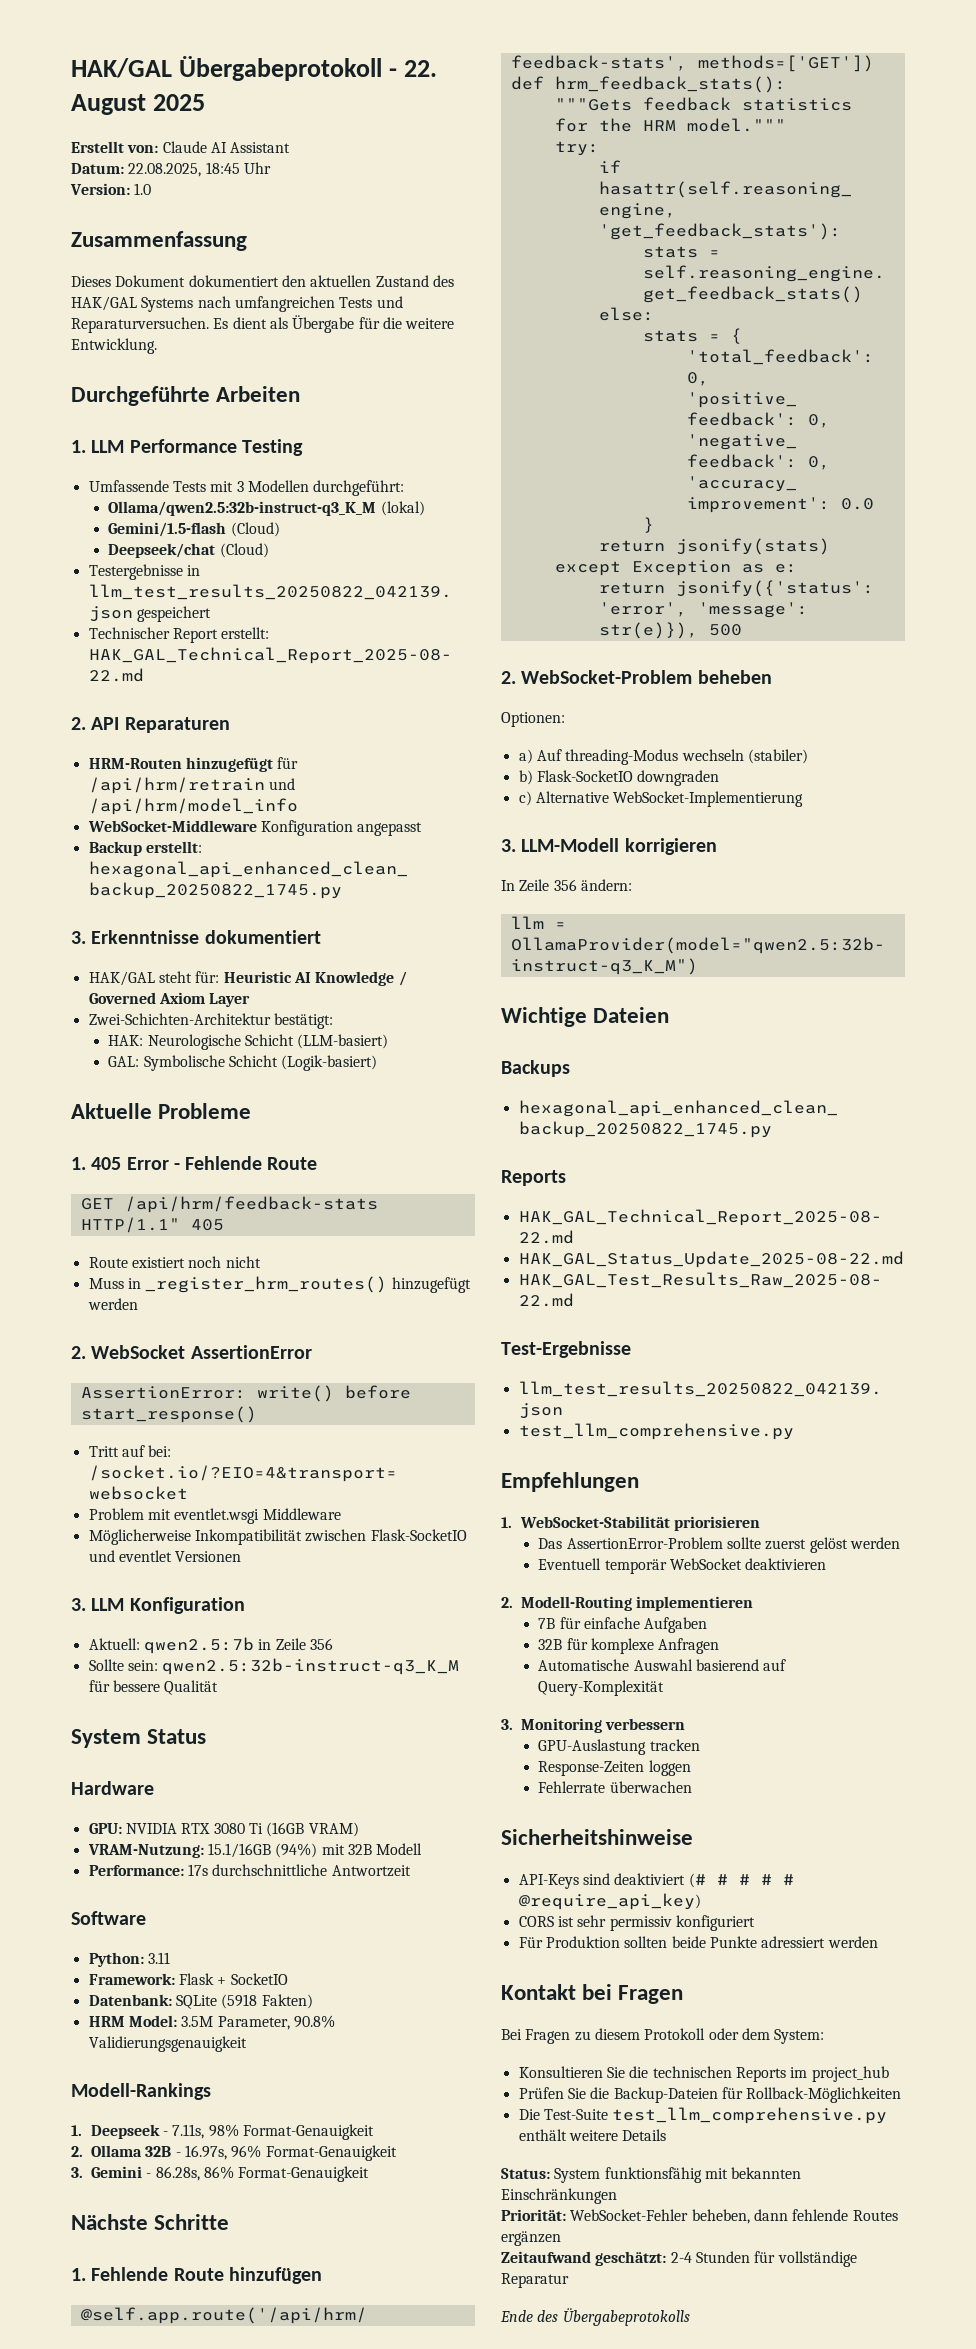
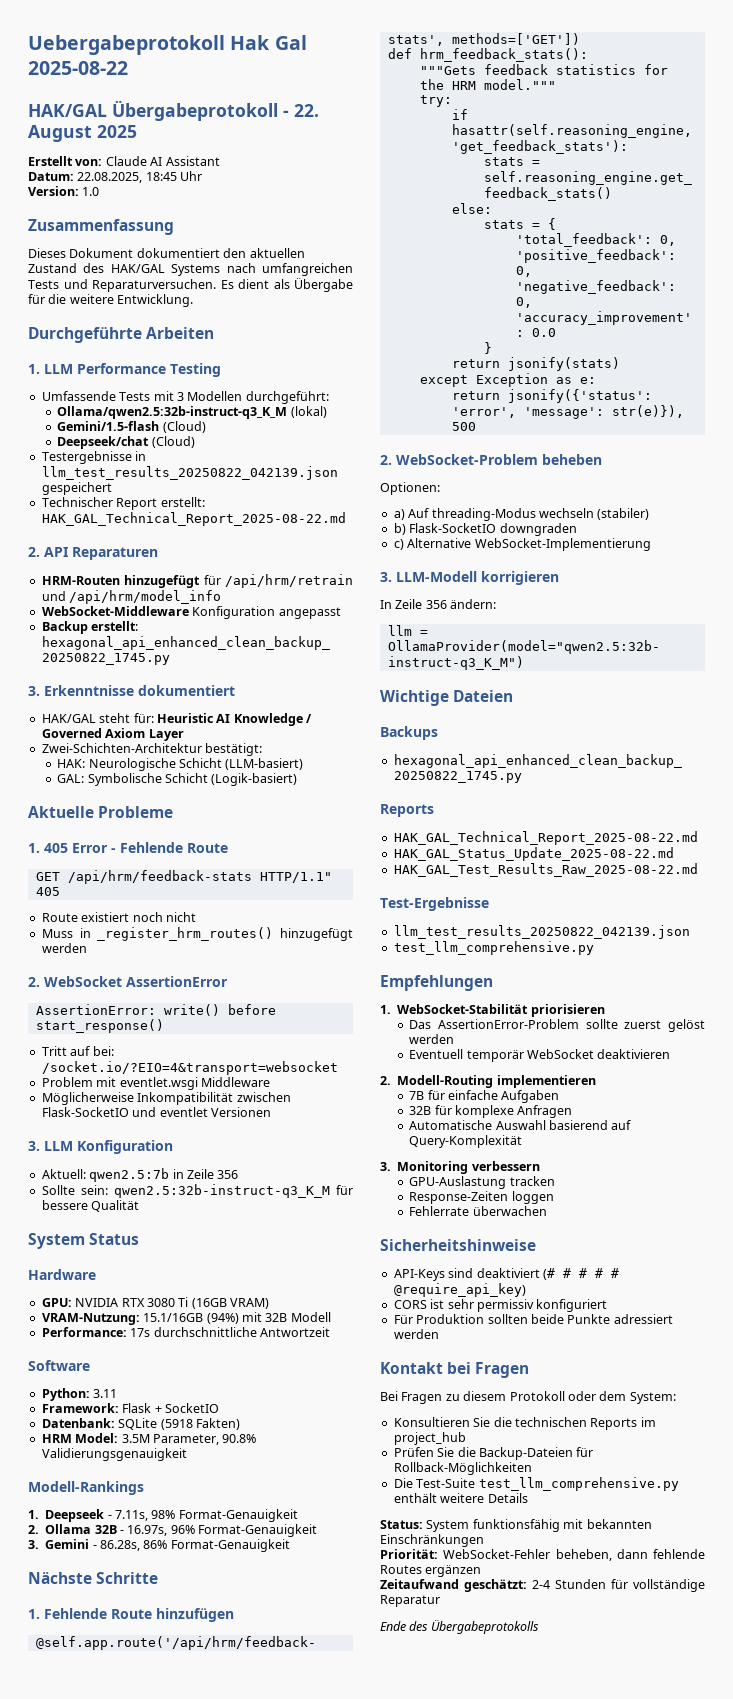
(71, 68) none -> [28,35,307,55] [28,61,128,75] Uebergabeprotokoll Hak Gal 2025-08-22 //

